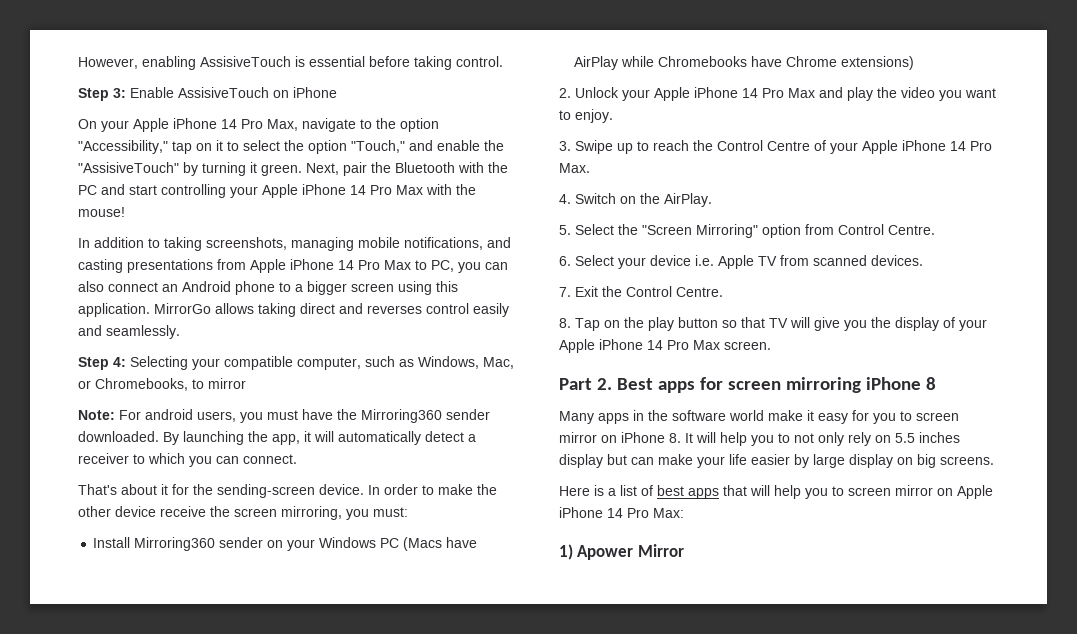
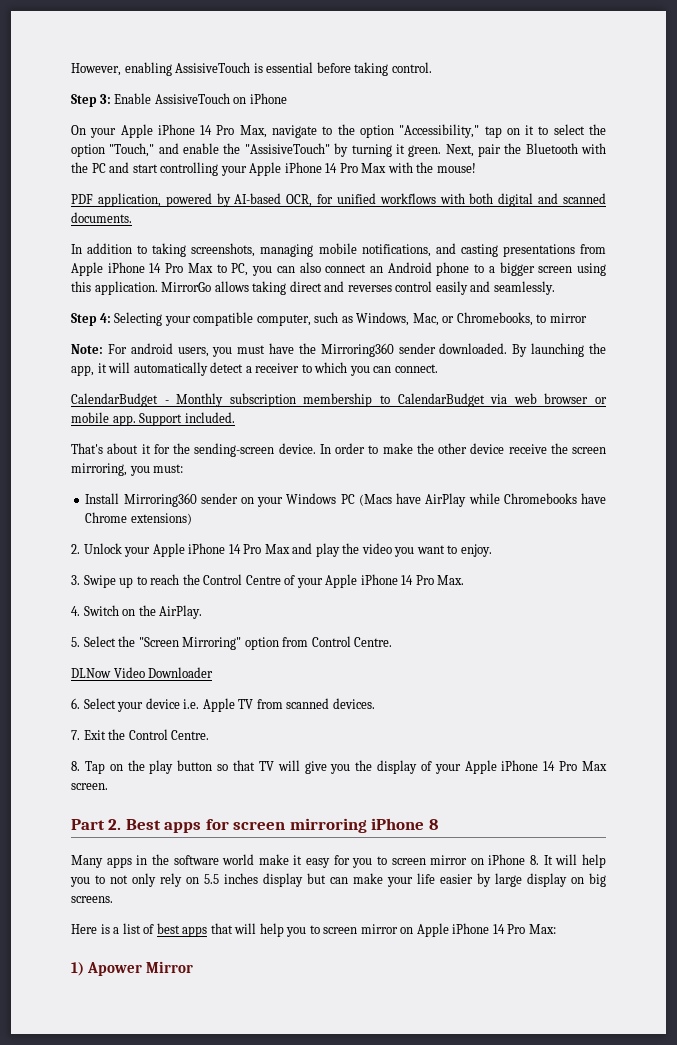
(125, 212) none -> [71,193,607,207] [71,212,132,223] // PDF application, powered by AI-based OCR, for unified workflows with both digital and scanned documents.
(297, 459) none -> [71,393,608,407] [71,412,235,426] // CalendarBudget - Monthly subscription membership to CalendarBudget via web browser or mobile app. Support included.
(935, 230) none -> [71,667,214,678] // DLNow Video Downloader

